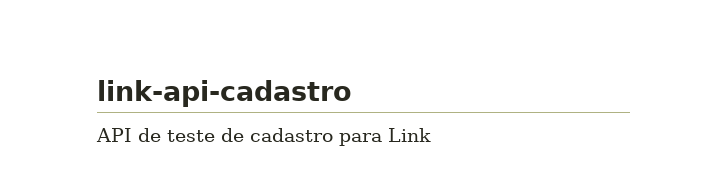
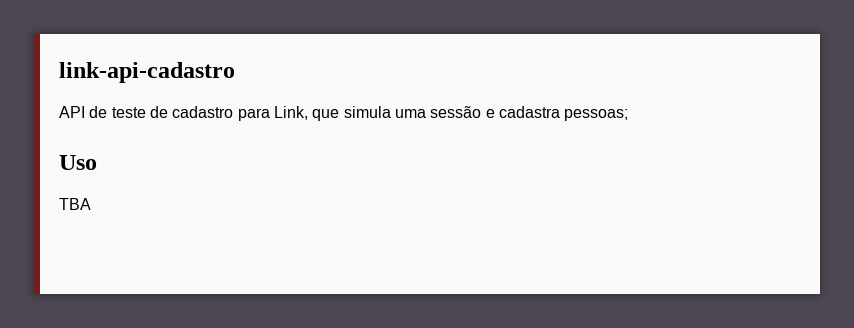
[388,128,431,142] Link -> [273,106,629,121] [59,155,97,170] [59,198,91,210] Link, que simula uma sessão e cadastra pessoas; // Uso // TBA

